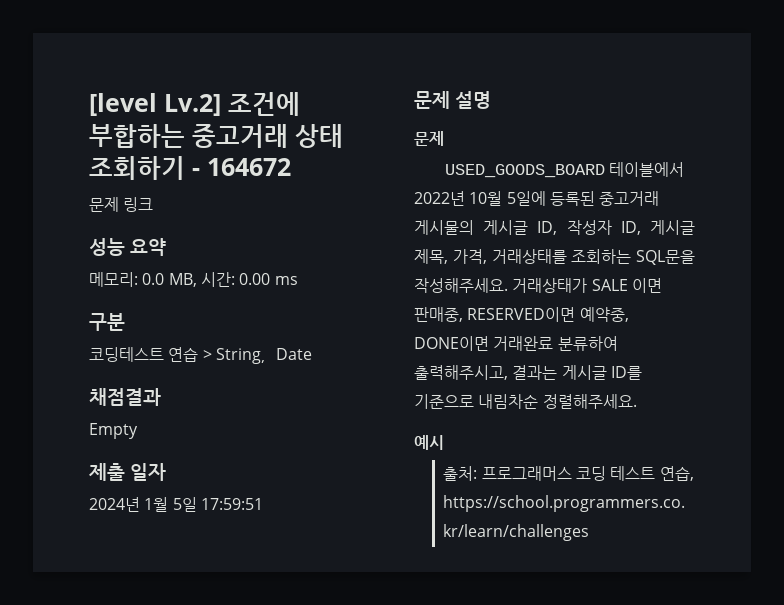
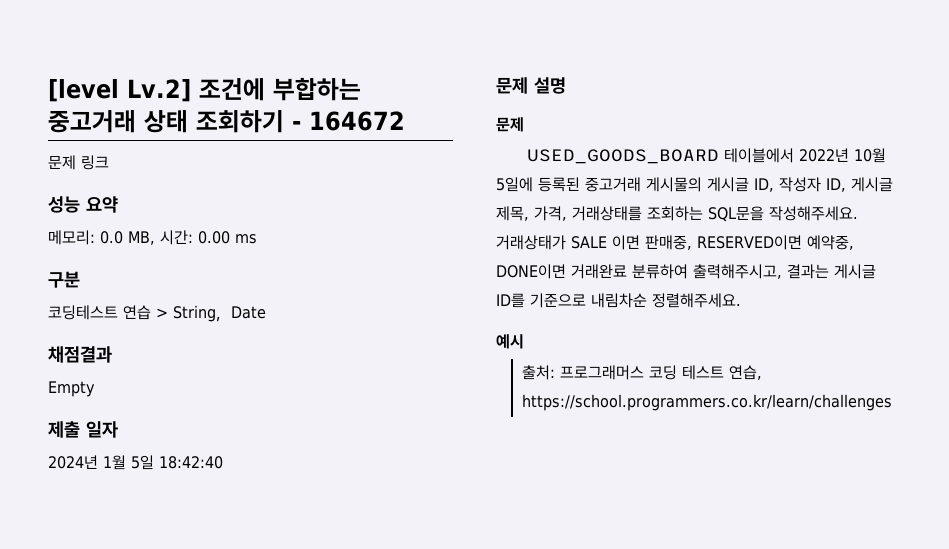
[200,498,263,510] 17:59:51 -> [159,456,223,469] 18:42:40

